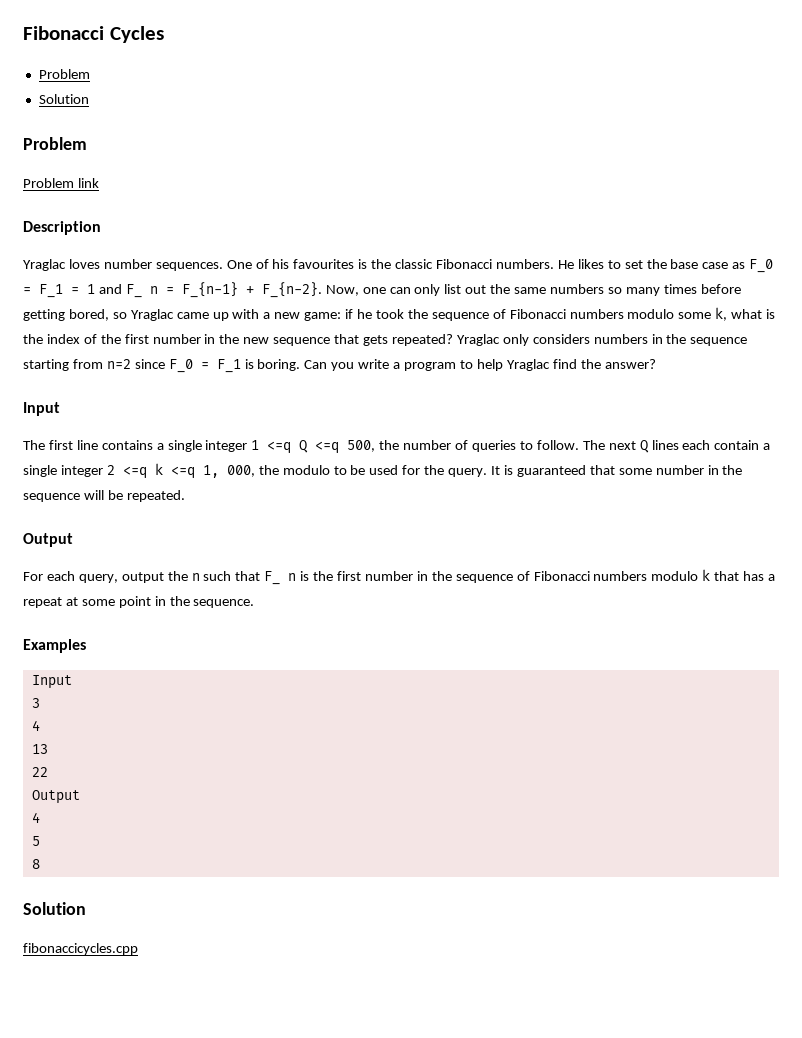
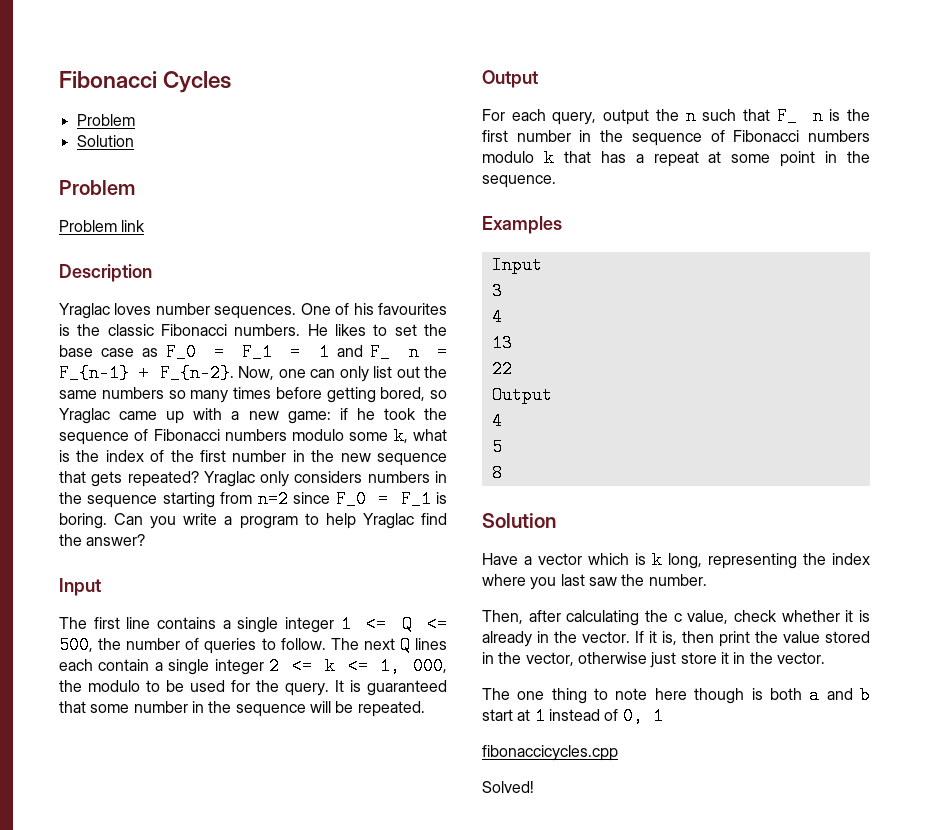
[267,440,340,454] <=q Q <=q -> [366,615,447,633] <= Q <=
[122,463,195,479] <=q k <=q -> [292,657,368,675] <= k <=
(86, 908) none -> [482,551,870,569] [482,574,707,590] [482,610,870,626] [482,631,870,647] [482,652,825,668] [482,686,871,704] [482,707,663,725] // Have a vector which is k long, representing the index where you last saw the number. // Then, after calculating the c value, check whether it is already in the vector. If it is, then print the value stored in the vector, otherwise just store it in the vector. // The one thing to note here though is both a and b start at 1 instead of 0, 1
(138, 949) none -> [482,781,534,793] // Solved!

